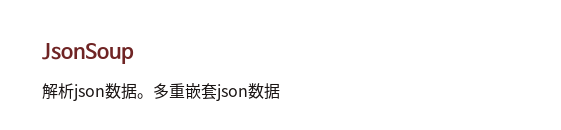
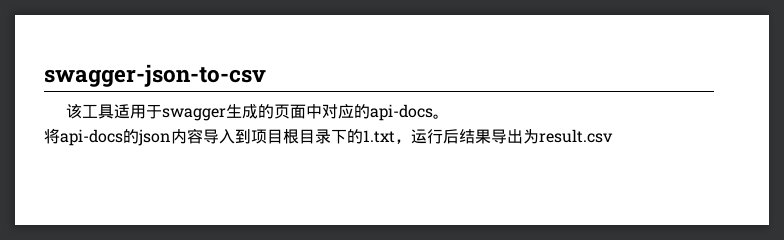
[42,43,134,64] [42,83,280,101] JsonSoup // 解析json数据。多重嵌套json数据 -> [44,64,266,87] [66,104,450,121] [44,128,613,146] swagger-json-to-csv // 该工具适用于swagger生成的页面中对应的api-docs。 // 将api-docs的json内容导入到项目根目录下的1.txt，运行后结果导出为result.csv

